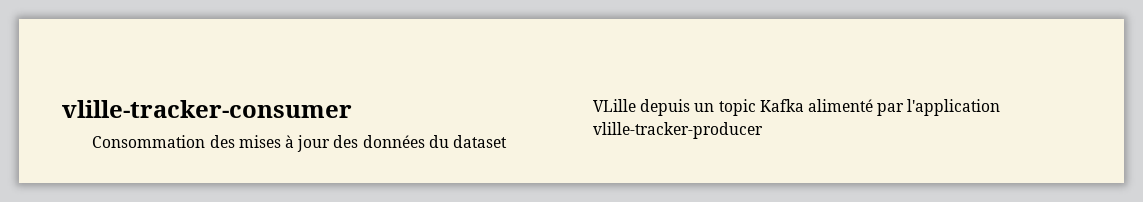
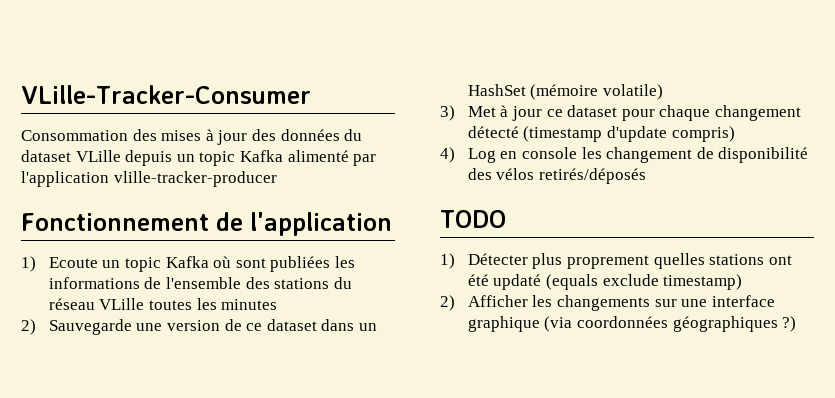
[62,100,352,118] vlille-tracker-consumer -> [21,85,311,104] VLille-Tracker-Consumer
(763, 130) none -> [21,212,392,236] [21,256,355,272] [48,277,352,289] [48,298,278,310] [21,319,377,335] [467,84,664,100] [440,105,801,121] [467,126,735,142] [440,147,809,163] [467,168,647,184] [440,210,506,228] [440,253,792,269] [467,274,743,290] [440,295,775,311] [467,316,797,332] // Fonctionnement de l'application // 1) Ecoute un topic Kafka où sont publiées les informations de l'ensemble des stations du réseau VLille toutes les minutes // 2) Sauvegarde une version de ce dataset dans un HashSet (mémoire volatile) // 3) Met à jour ce dataset pour chaque changement détecté (timestamp d'update compris) // 4) Log en console les changement de disponibilité des vélos retirés/déposés // TODO // 1) Détecter plus proprement quelles stations ont été updaté (equals exclude timestamp) // 2) Afficher les changements sur une interface graphique (via coordonnées géographiques ?)

